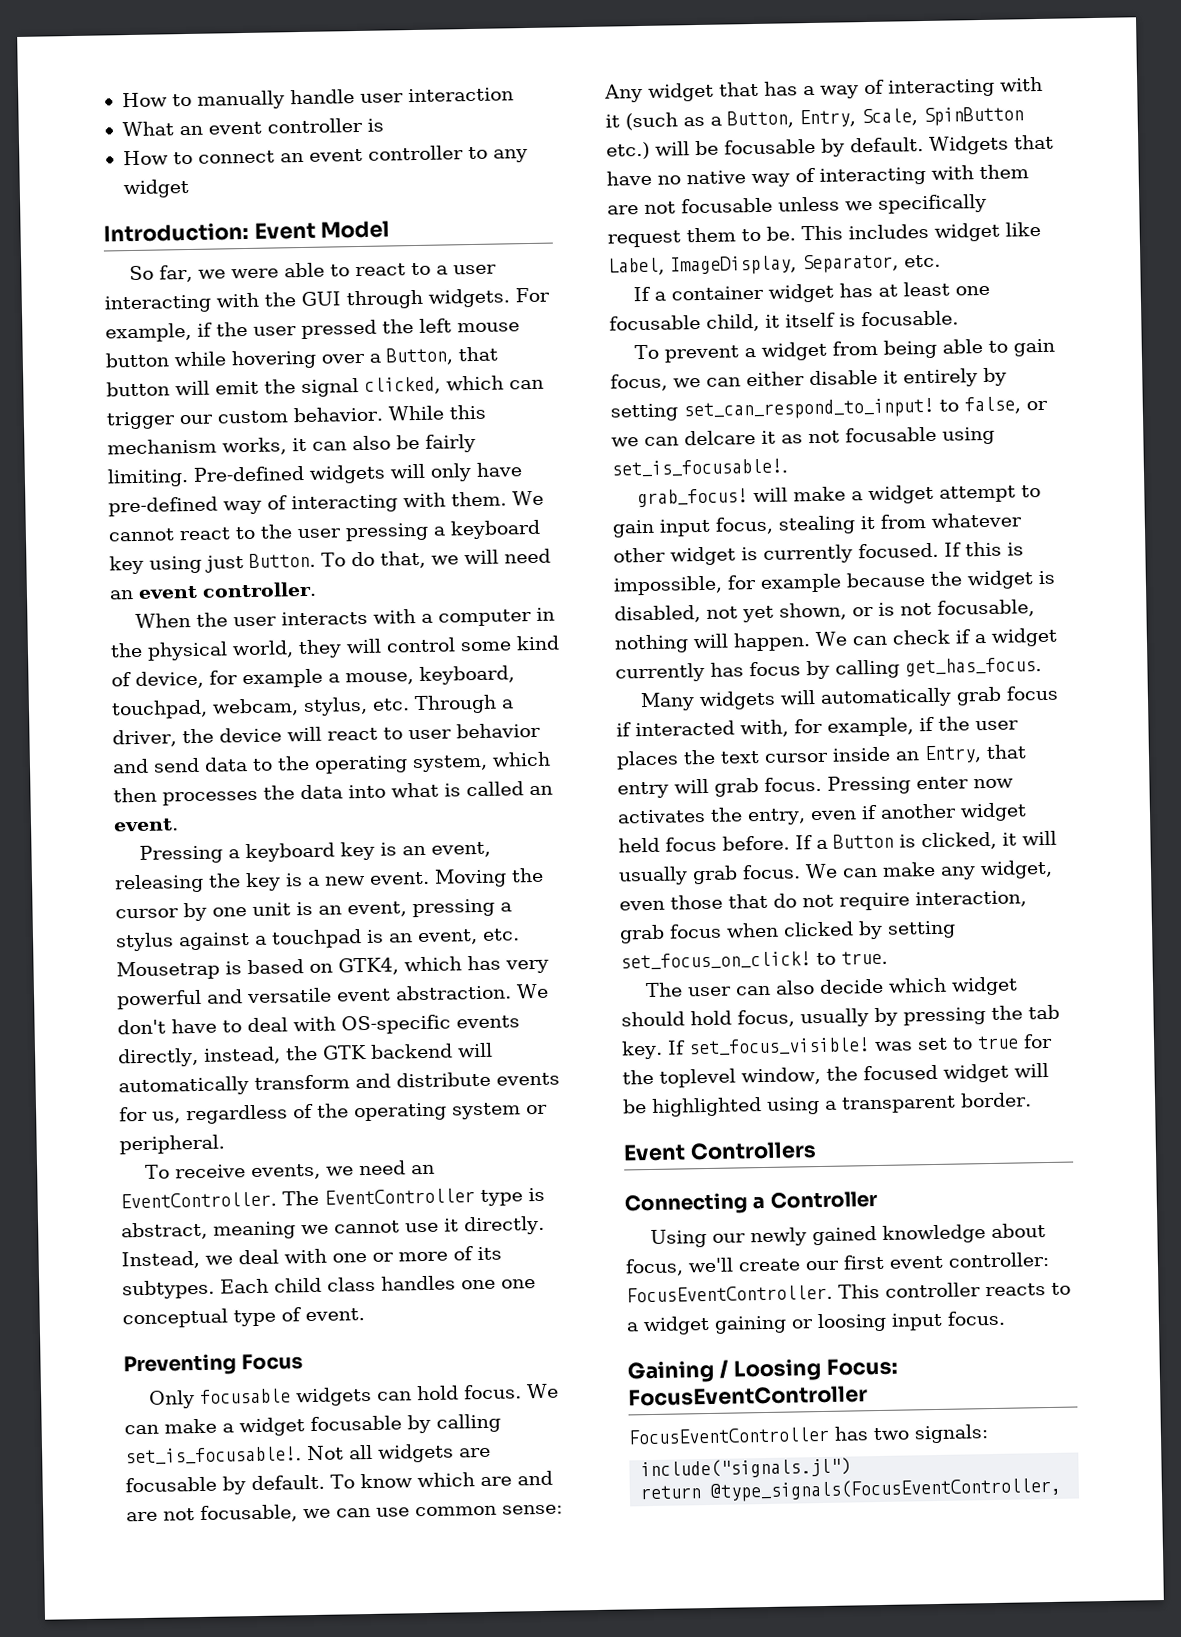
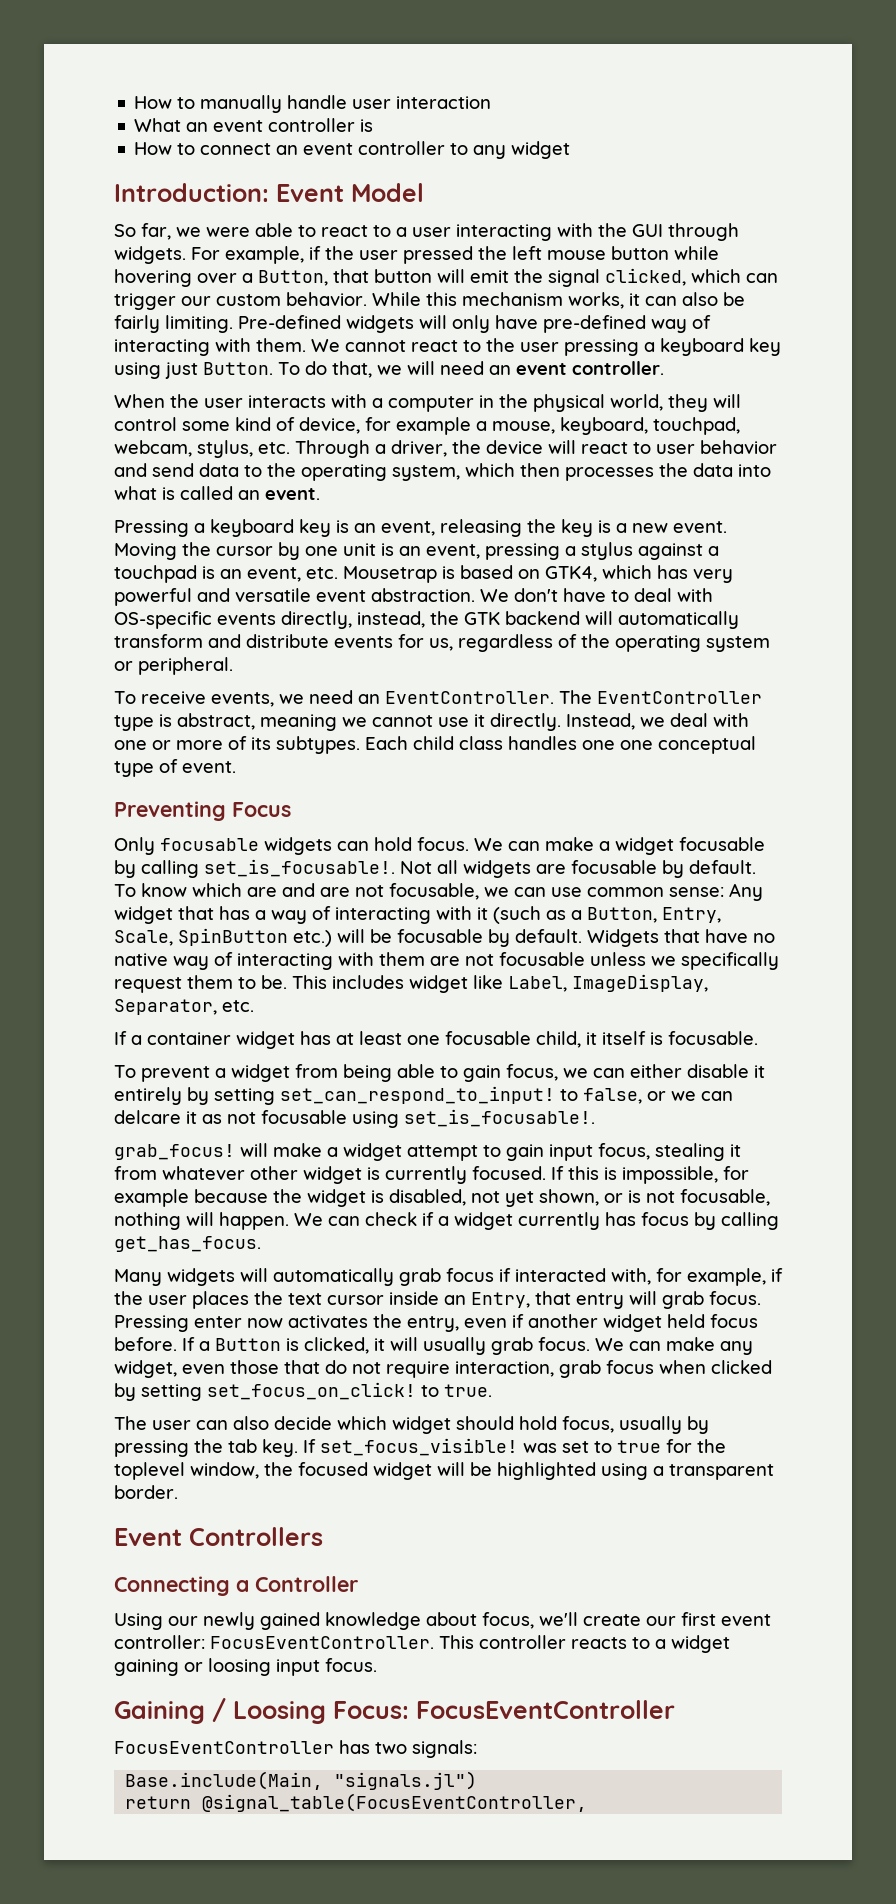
[640,1457,852,1480] include("signals.jl") -> [125,1771,478,1790] Base.include(Main, "signals.jl")
[710,1476,1063,1502] @type_signals(FocusEventController, -> [202,1793,588,1812] @signal_table(FocusEventController,

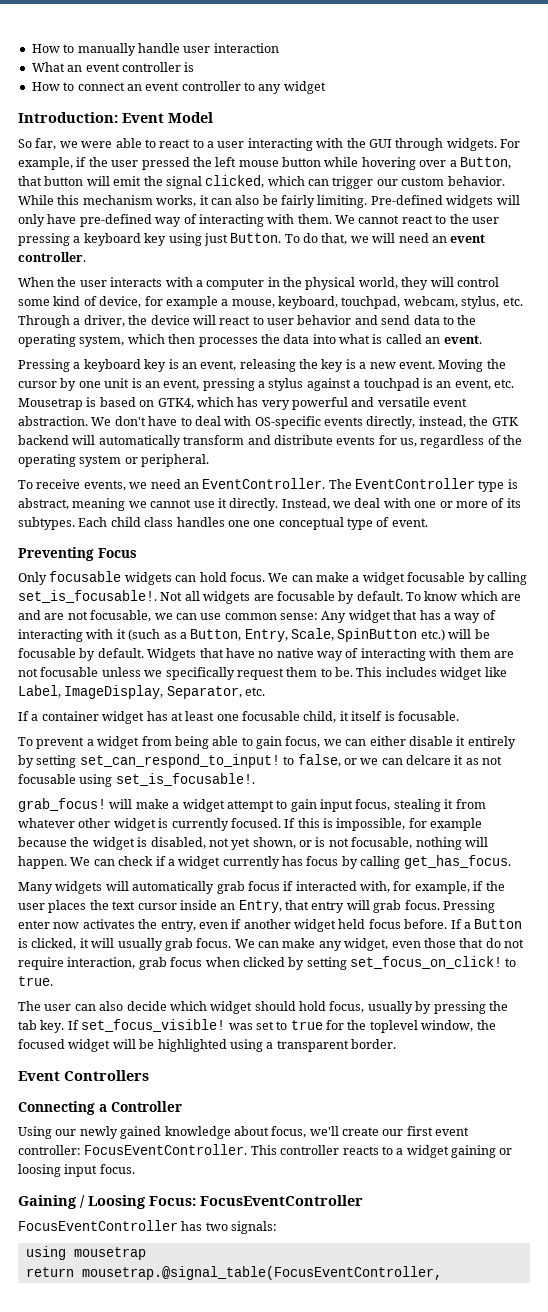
[125,1771,478,1790] Base.include(Main, "signals.jl") -> [25,1246,146,1260] using mousetrap
[202,1793,588,1812] @signal_table(FocusEventController, -> [81,1266,442,1280] mousetrap.@signal_table(FocusEventController,

